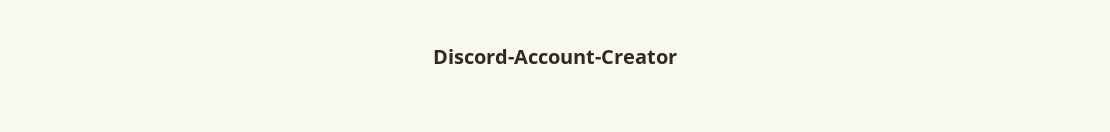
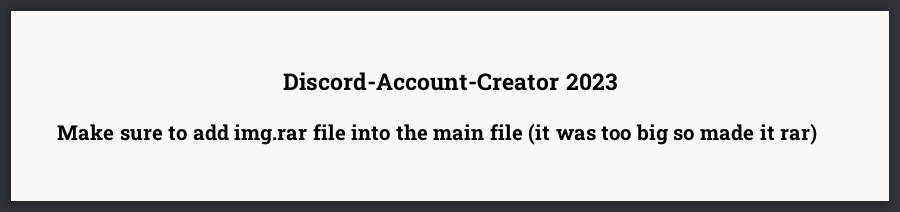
(677, 56) none -> [565,73,617,91] [57,123,818,145] 2023 // Make sure to add img.rar file into the main file (it was too big so made it rar)

